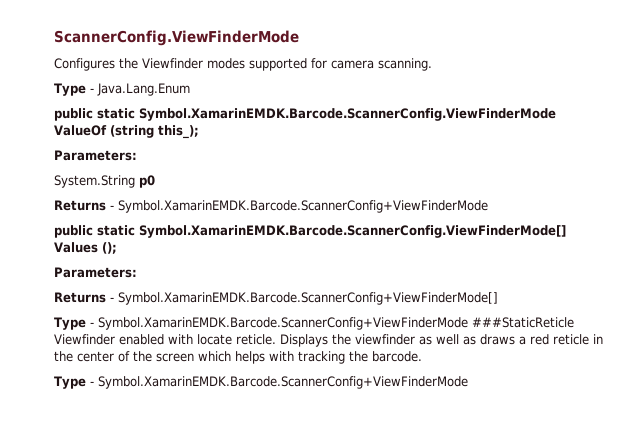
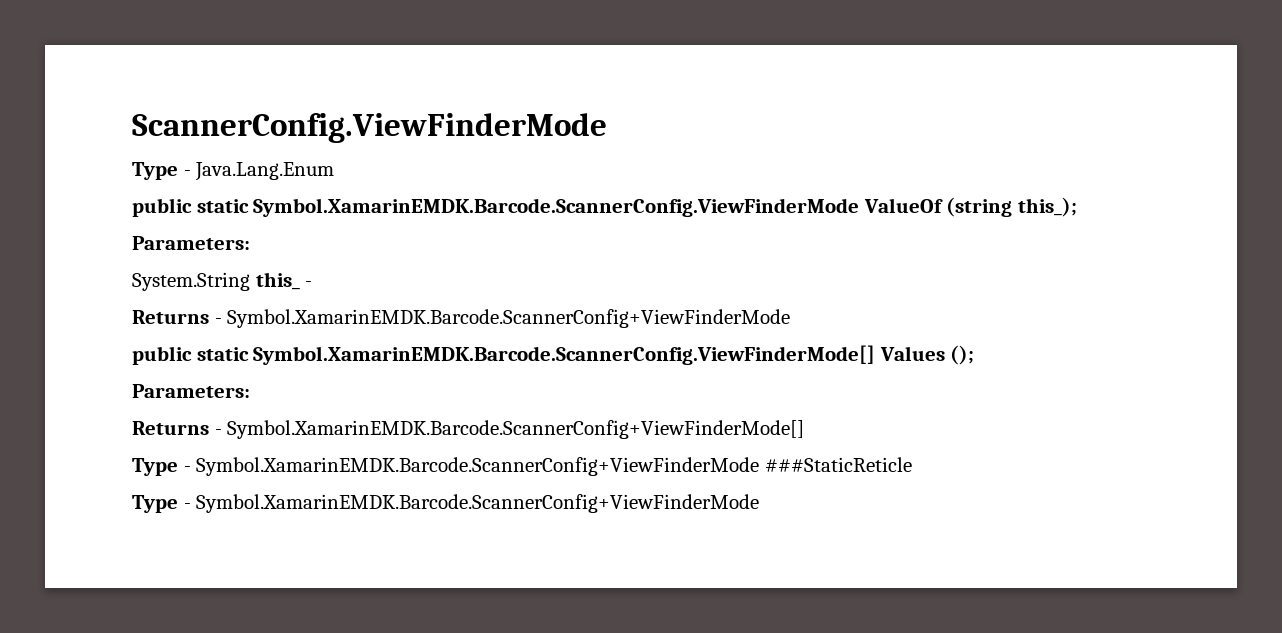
[54,58,432,71] // Configures the Viewfinder modes supported for camera scanning. -> (607, 128) none
[139,175,155,188] p0 -> [255,272,313,290] this_ -
[54,334,603,347] [54,351,422,364] Viewfinder enabled with locate reticle. Displays the viewfinder as well as draws a red reticle in the center of the screen which helps with tracking the barcode. -> (912, 464) none

